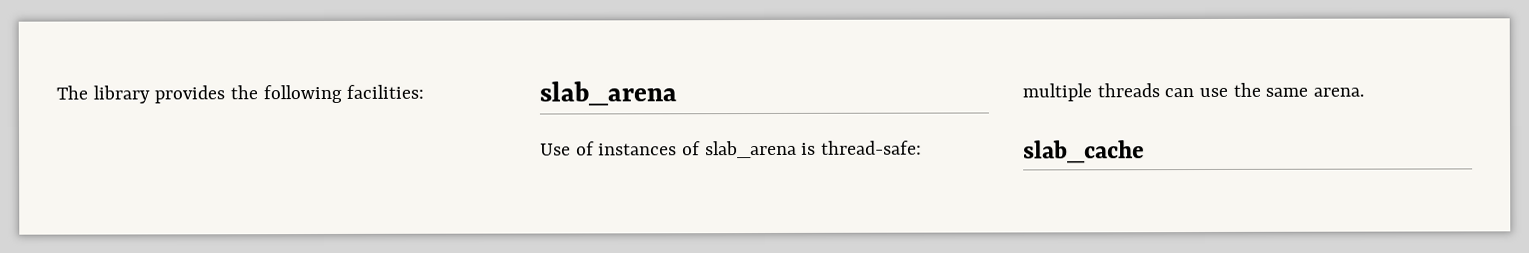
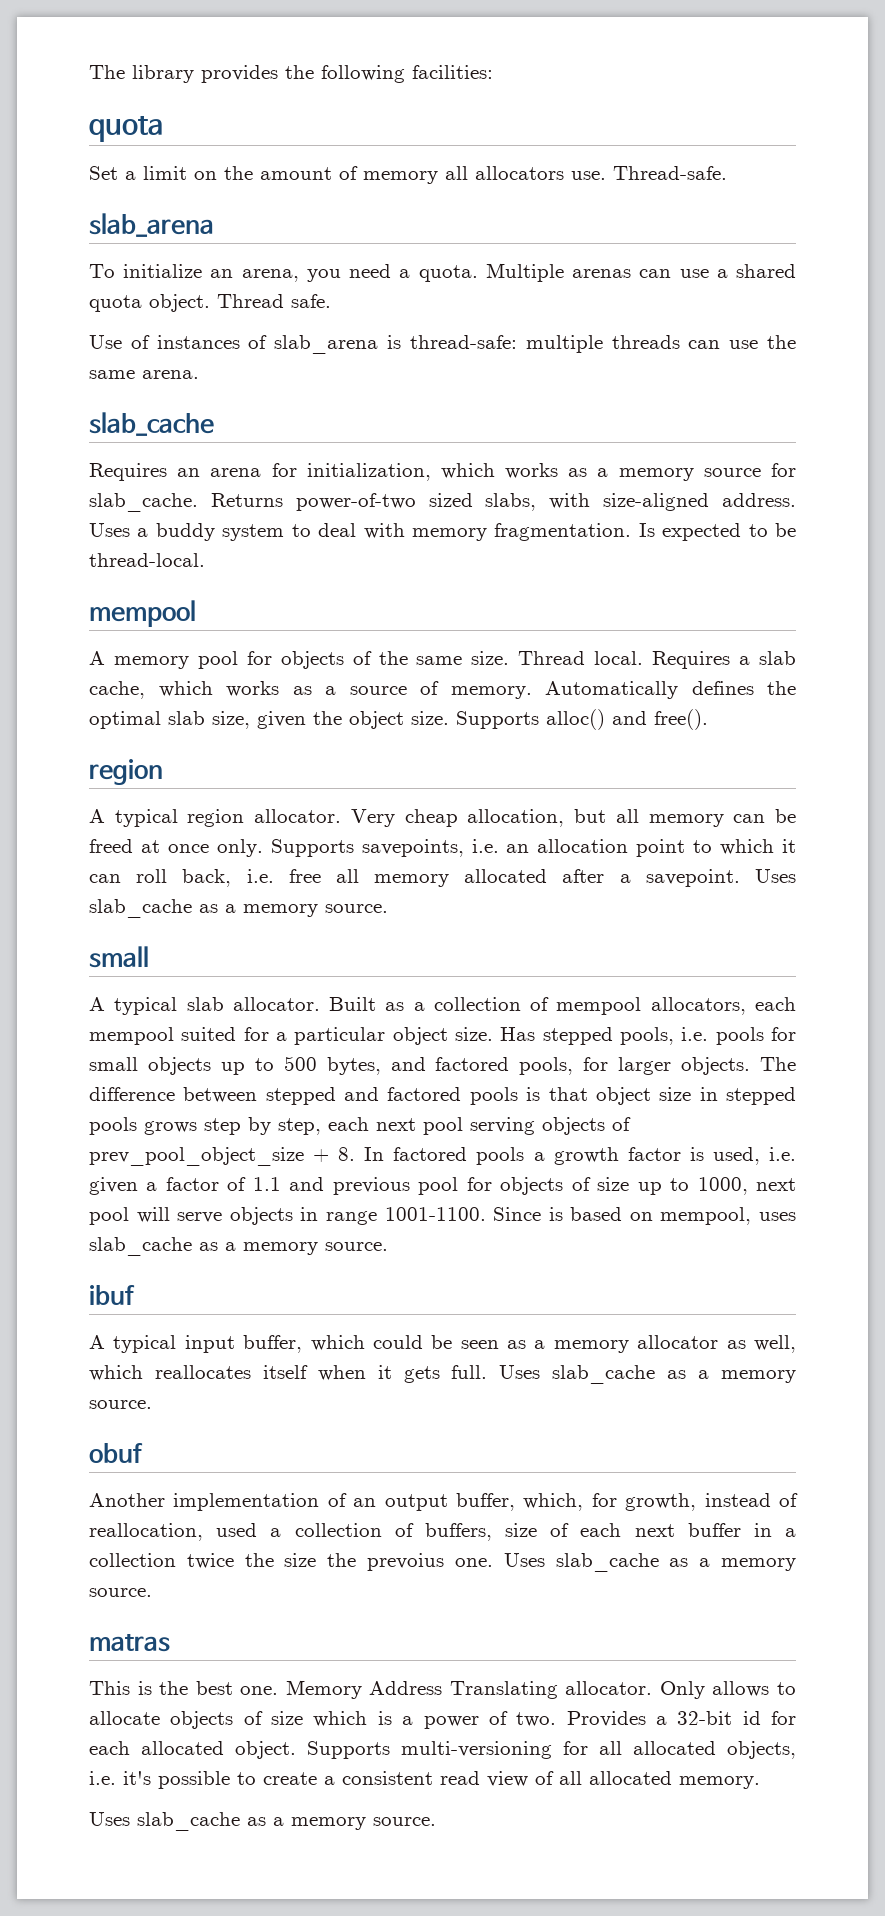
[539,81,677,106] slab_arena -> [89,116,164,142] [89,166,727,184] [89,213,214,237] [89,263,797,282] [89,294,331,312] quota // Set a limit on the amount of memory all allocators use. Thread-safe. // slab_arena // To initialize an arena, you need a quota. Multiple arenas can use a shared quota object. Thread safe.
(1145, 152) none -> [89,463,796,481] [89,493,796,512] [89,523,796,541] [89,553,205,567] [89,600,196,627] [89,651,796,669] [89,681,796,699] [89,709,708,730] [89,759,163,785] [89,809,797,827] [89,839,796,857] [89,869,796,887] [89,899,388,918] [89,946,149,968] [89,997,796,1015] [89,1027,797,1045] [89,1056,796,1075] [89,1087,797,1105] [89,1117,631,1135] [89,1147,796,1166] [89,1177,796,1195] [89,1207,797,1225] [89,1237,388,1256] [89,1285,135,1305] [89,1335,796,1353] [89,1365,797,1384] [89,1400,152,1409] [89,1443,143,1463] [89,1493,798,1511] [89,1523,796,1541] [89,1553,797,1572] [89,1588,152,1597] [89,1634,170,1652] [89,1680,796,1699] [89,1711,796,1729] [89,1741,796,1759] [89,1771,760,1789] [89,1812,436,1831] // Requires an arena for initialization, which works as a memory source for slab_cache. Returns power-of-two sized slabs, with size-aligned address. Uses a buddy system to deal with memory fragmentation. Is expected to be thread-local. // mempool // A memory pool for objects of the same size. Thread local. Requires a slab cache, which works as a source of memory. Automatically defines the optimal slab size, given the object size. Supports alloc() and free(). // region // A typical region allocator. Very cheap allocation, but all memory can be freed at once only. Supports savepoints, i.e. an allocation point to which it can roll back, i.e. free all memory allocated after a savepoint. Uses slab_cache as a memory source. // small // A typical slab allocator. Built as a collection of mempool allocators, each mempool suited for a particular object size. Has stepped pools, i.e. pools for small objects up to 500 bytes, and factored pools, for larger objects. The difference between stepped and factored pools is that object size in stepped pools grows step by step, each next pool serving objects of prev_pool_object_size + 8. In factored pools a growth factor is used, i.e. given a factor of 1.1 and previous pool for objects of size up to 1000, next pool will serve objects in range 1001-1100. Since is based on mempool, uses slab_cache as a memory source. // ibuf // A typical input buffer, which could be seen as a memory allocator as well, which reallocates itself when it gets full. Uses slab_cache as a memory source. // obuf // Another implementation of an output buffer, which, for growth, instead of reallocation, used a collection of buffers, size of each next buffer in a collection twice the size the prevoius one. Uses slab_cache as a memory source. // matras // This is the best one. Memory Address Translating allocator. Only allows to allocate objects of size which is a power of two. Provides a 32-bit id for each allocated object. Supports multi-versioning for all allocated objects, i.e. it's possible to create a consistent read view of all allocated memory. // Uses slab_cache as a memory source.

